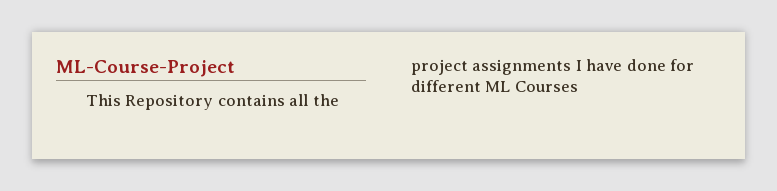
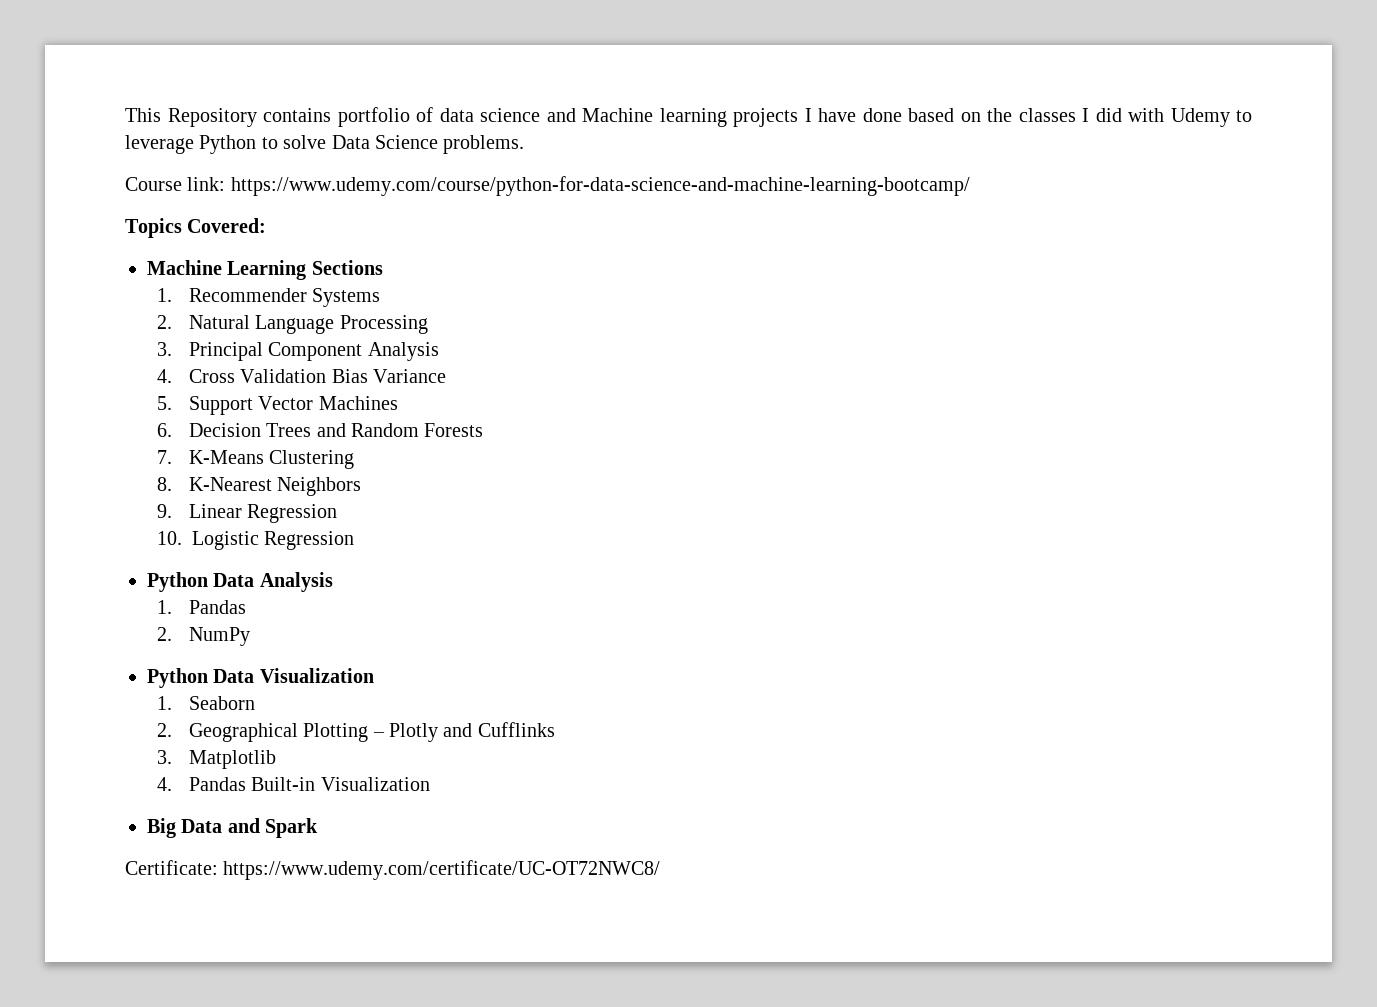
[56,60,235,77] ML-Course-Project // -> (125, 115) none
[289,94,339,106] [411,59,695,75] [411,80,578,92] all the project assignments I have done for different ML Courses -> [337,107,1252,127] [125,135,525,154] [125,176,970,196] [125,218,267,238] [147,260,383,280] [156,288,381,307] [156,315,428,334] [156,342,439,361] [156,369,446,383] [156,396,398,415] [156,423,484,437] [156,450,355,469] [156,477,362,496] [156,504,338,523] [156,531,355,550] [147,572,333,592] [156,600,246,614] [156,627,250,646] [147,668,374,688] [156,696,255,710] [156,722,555,742] [156,750,276,769] [156,777,430,791] [147,818,319,838] [125,860,661,880] portfolio of data science and Machine learning projects I have done based on the classes I did with Udemy to leverage Python to solve Data Science problems. // Course link: https://www.udemy.com/course/python-for-data-science-and-machine-learning-bootcamp/ // Topics Covered: // Machine Learning Sections // 1. Recommender Systems // 2. Natural Language Processing // 3. Principal Component Analysis // 4. Cross Validation Bias Variance // 5. Support Vector Machines // 6. Decision Trees and Random Forests // 7. K-Means Clustering // 8. K-Nearest Neighbors // 9. Linear Regression // 10. Logistic Regression // Python Data Analysis // 1. Pandas // 2. NumPy // Python Data Visualization // 1. Seaborn // 2. Geographical Plotting – Plotly and Cufflinks // 3. Matplotlib // 4. Pandas Built-in Visualization // Big Data and Spark // Certificate: https://www.udemy.com/certificate/UC-OT72NWC8/

